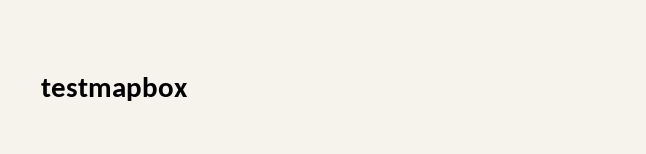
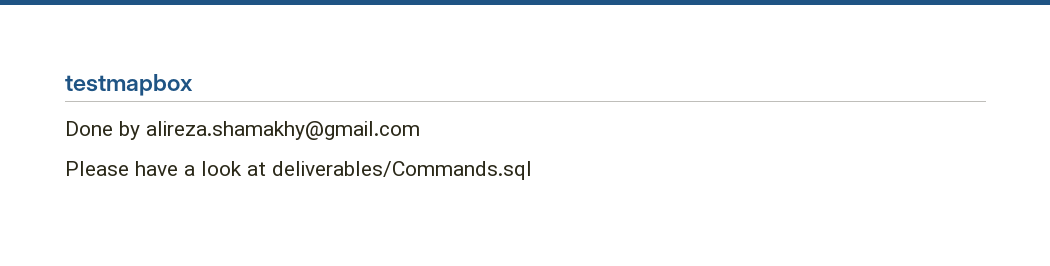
(188, 89) none -> [65,121,420,140] [65,161,532,180] // Done by alireza.shamakhy@gmail.com // Please have a look at deliverables/Commands.sql

